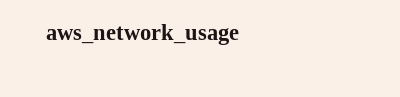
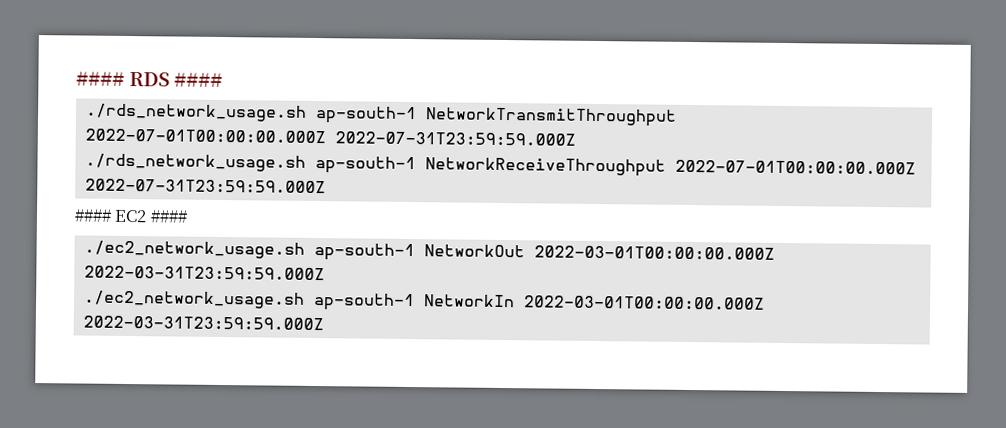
[46,24,239,45] aws_network_usage -> [76,71,224,88] [84,103,677,127] [84,128,576,146] [84,153,916,177] [84,178,326,194] [74,208,189,223] [83,240,775,262] [83,265,325,281] [82,290,765,312] [82,315,324,331] #### RDS #### // ./rds_network_usage.sh ap-south-1 NetworkTransmitThroughput 2022-07-01T00:00:00.000Z 2022-07-31T23:59:59.000Z // ./rds_network_usage.sh ap-south-1 NetworkReceiveThroughput 2022-07-01T00:00:00.000Z 2022-07-31T23:59:59.000Z // #### EC2 #### // ./ec2_network_usage.sh ap-south-1 NetworkOut 2022-03-01T00:00:00.000Z 2022-03-31T23:59:59.000Z // ./ec2_network_usage.sh ap-south-1 NetworkIn 2022-03-01T00:00:00.000Z 2022-03-31T23:59:59.000Z

